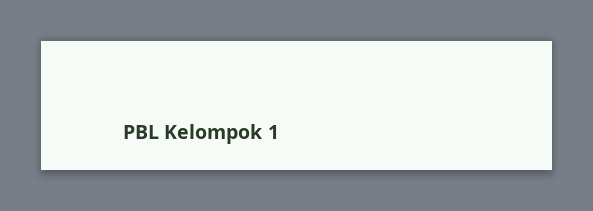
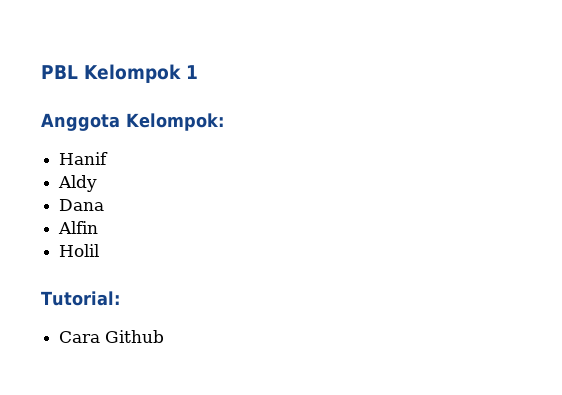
(279, 132) none -> [41,113,224,131] [59,152,109,165] [58,175,98,192] [59,199,105,211] [58,221,99,234] [59,244,100,257] [41,291,120,306] [59,330,165,343] // Anggota Kelompok: // Hanif // Aldy // Dana // Alfin // Holil // Tutorial: // Cara Github

